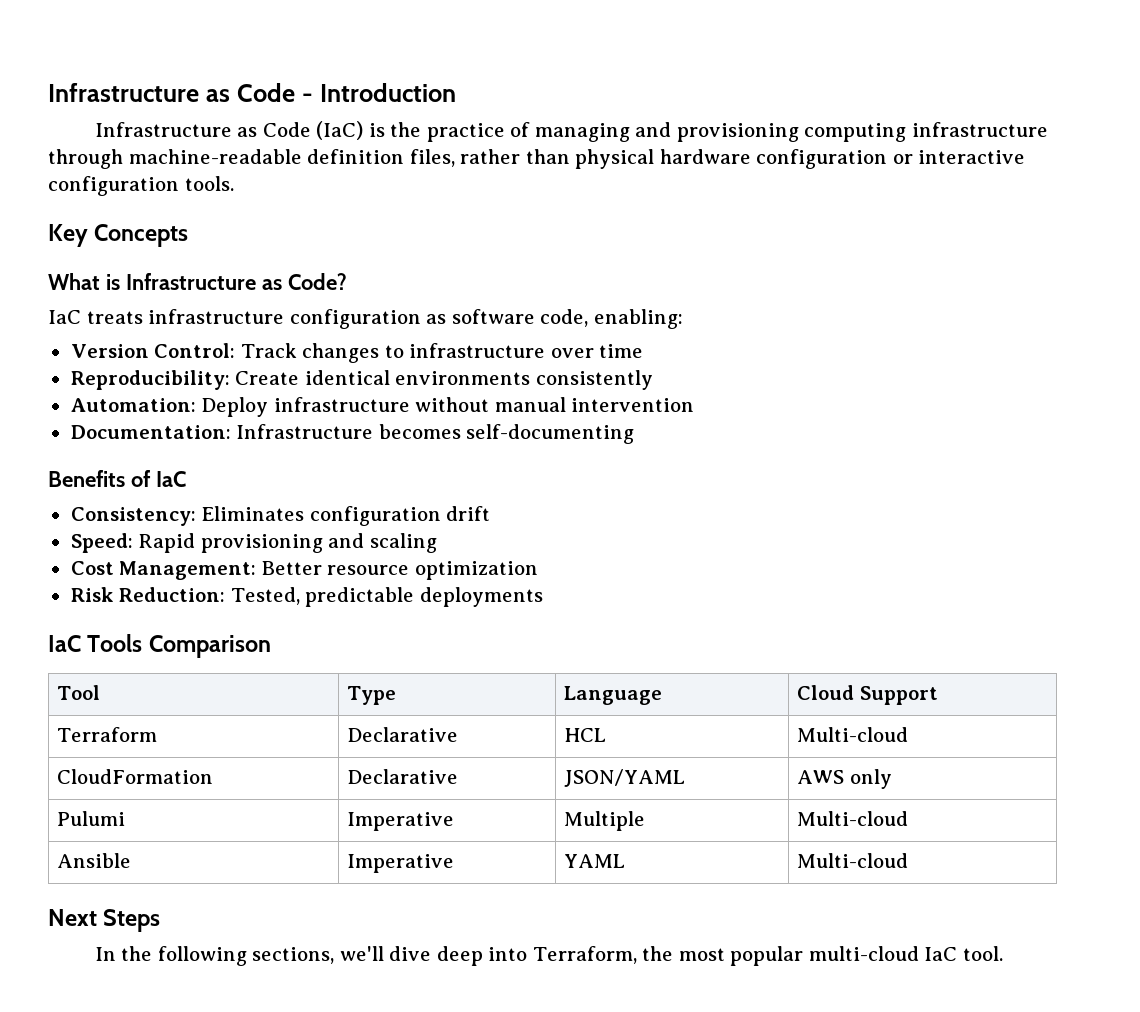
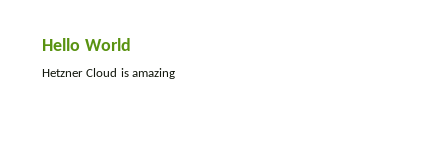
[48,83,456,102] [94,121,1048,142] [48,149,1026,169] [48,176,234,196] [48,224,189,247] [48,273,347,290] [48,309,683,329] [70,343,644,363] [70,370,653,390] [70,397,695,417] [70,424,635,444] [48,470,186,487] [70,506,491,526] [70,533,437,553] [70,561,538,580] [70,587,543,607] [48,634,271,658] [57,685,101,700] [347,686,397,705] [564,686,663,705] [797,685,938,705] [57,727,158,742] [347,727,459,742] [564,728,607,742] [797,727,909,742] [57,769,214,784] [347,769,459,784] [564,769,686,787] [797,769,892,789] [57,811,126,826] [347,812,455,831] [564,811,646,831] [797,811,909,826] [57,853,132,868] [347,854,455,873] [564,854,626,868] [797,853,909,868] [48,909,161,932] [94,946,1003,966] Infrastructure as Code - Introduction // Infrastructure as Code (IaC) is the practice of managing and provisioning computing infrastructure through machine-readable definition files, rather than physical hardware configuration or interactive configuration tools. // Key Concepts // What is Infrastructure as Code? // IaC treats infrastructure configuration as software code, enabling: // Version Control: Track changes to infrastructure over time // Reproducibility: Create identical environments consistently // Automation: Deploy infrastructure without manual intervention // Documentation: Infrastructure becomes self-documenting // Benefits of IaC // Consistency: Eliminates configuration drift // Speed: Rapid provisioning and scaling // Cost Management: Better resource optimization // Risk Reduction: Tested, predictable deployments // IaC Tools Comparison // Tool | Type | Language | Cloud Support // Terraform | Declarative | HCL | Multi-cloud // CloudFormation | Declarative | JSON/YAML | AWS only // Pulumi | Imperative | Multiple | Multi-cloud // Ansible | Imperative | YAML | Multi-cloud // Next Steps // In the following sections, we'll dive deep into Terraform, the most popular multi-cloud IaC tool. -> [42,38,131,51] [42,68,176,79] Hello World // Hetzner Cloud is amazing

